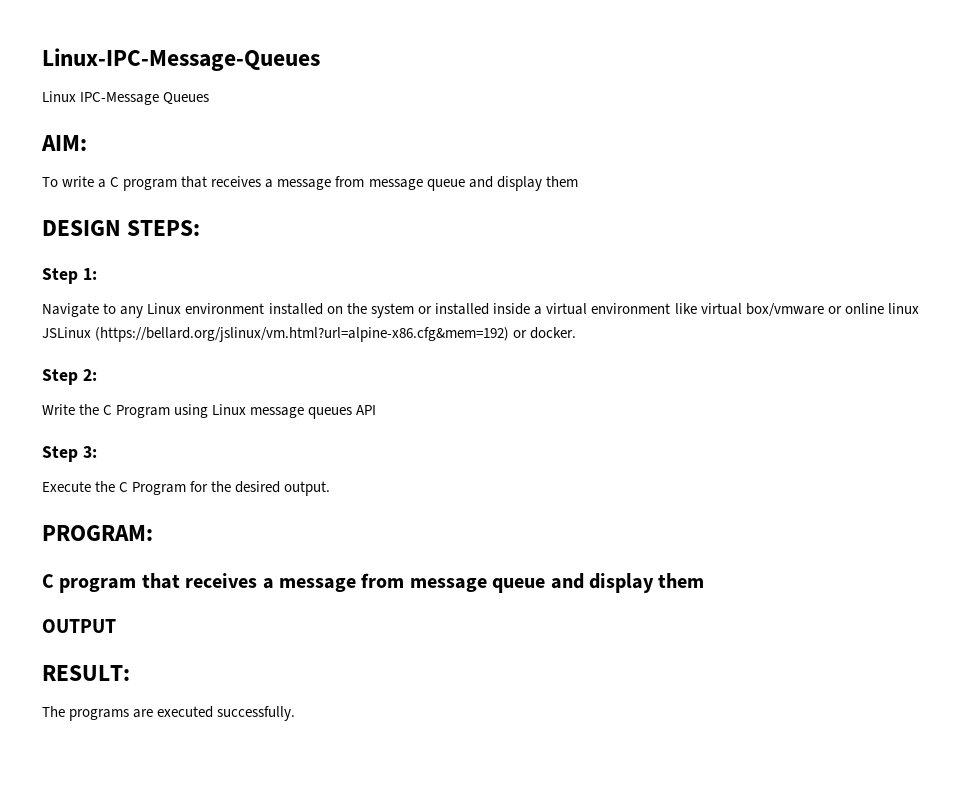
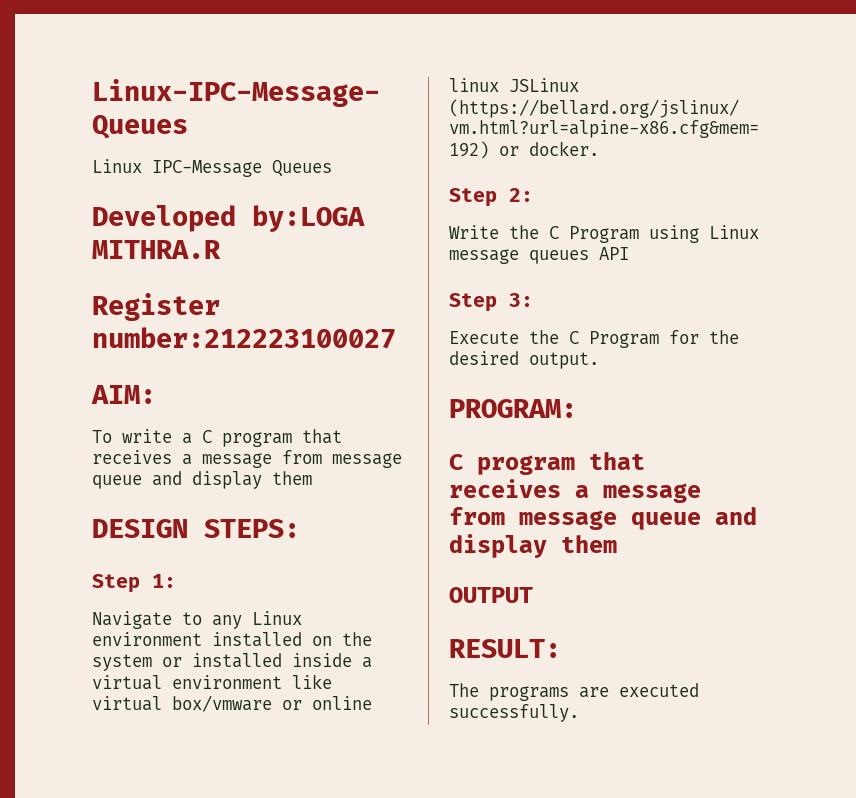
(210, 98) none -> [92,205,365,232] [92,240,221,259] [92,293,220,321] [92,327,396,349] // Developed by:LOGA MITHRA.R // Register number:212223100027

